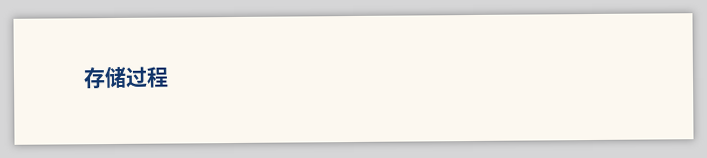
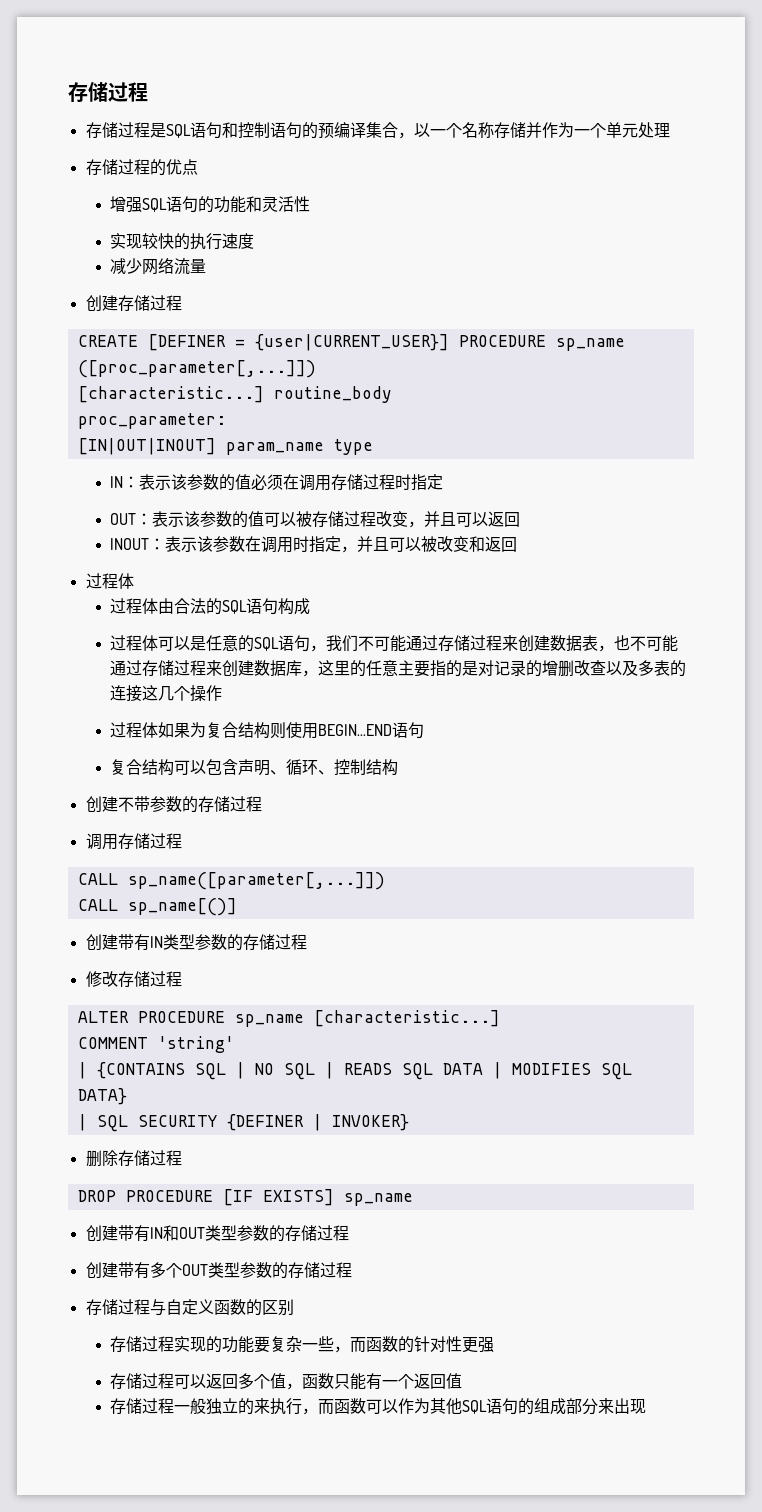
[83,66,169,89] 存储过程 -> [68,82,148,102] [85,122,670,139] [85,159,198,176] [110,196,311,213] [110,233,255,250] [110,257,207,275] [85,295,182,312] [77,334,625,351] [77,360,316,378] [77,386,392,403] [77,413,226,429] [77,438,373,455] [110,474,444,491] [110,511,521,528] [110,536,518,553] [85,573,134,589] [110,598,311,615] [110,635,679,652] [110,660,687,677] [110,685,223,702] [110,722,425,739] [110,759,399,776] [85,796,262,813] [85,833,182,850] [77,872,385,890] [77,898,237,916] [85,934,307,951] [85,971,182,987] [77,1010,500,1027] [77,1036,234,1053] [77,1062,632,1080] [77,1088,127,1105] [77,1114,409,1132] [85,1150,182,1167] [77,1189,413,1206] [85,1225,349,1242] [85,1262,352,1279] [85,1299,294,1316] [110,1336,495,1353] [110,1373,463,1390] [110,1398,647,1415] 存储过程 // 存储过程是SQL语句和控制语句的预编译集合，以一个名称存储并作为一个单元处理 // 存储过程的优点 // 增强SQL语句的功能和灵活性 // 实现较快的执行速度 // 减少网络流量 // 创建存储过程 // CREATE [DEFINER = {user|CURRENT_USER}] PROCEDURE sp_name ([proc_parameter[,...]]) // [characteristic...] routine_body // proc_parameter: // [IN|OUT|INOUT] param_name type // IN：表示该参数的值必须在调用存储过程时指定 // OUT：表示该参数的值可以被存储过程改变，并且可以返回 // INOUT：表示该参数在调用时指定，并且可以被改变和返回 // 过程体 // 过程体由合法的SQL语句构成 // 过程体可以是任意的SQL语句，我们不可能通过存储过程来创建数据表，也不可能通过存储过程来创建数据库，这里的任意主要指的是对记录的增删改查以及多表的连接这几个操作 // 过程体如果为复合结构则使用BEGIN...END语句 // 复合结构可以包含声明、循环、控制结构 // 创建不带参数的存储过程 // 调用存储过程 // CALL sp_name([parameter[,...]]) // CALL sp_name[()] // 创建带有IN类型参数的存储过程 // 修改存储过程 // ALTER PROCEDURE sp_name [characteristic...] // COMMENT 'string' // | {CONTAINS SQL | NO SQL | READS SQL DATA | MODIFIES SQL DATA} // | SQL SECURITY {DEFINER | INVOKER} // 删除存储过程 // DROP PROCEDURE [IF EXISTS] sp_name // 创建带有IN和OUT类型参数的存储过程 // 创建带有多个OUT类型参数的存储过程 // 存储过程与自定义函数的区别 // 存储过程实现的功能要复杂一些，而函数的针对性更强 // 存储过程可以返回多个值，函数只能有一个返回值 // 存储过程一般独立的来执行，而函数可以作为其他SQL语句的组成部分来出现

